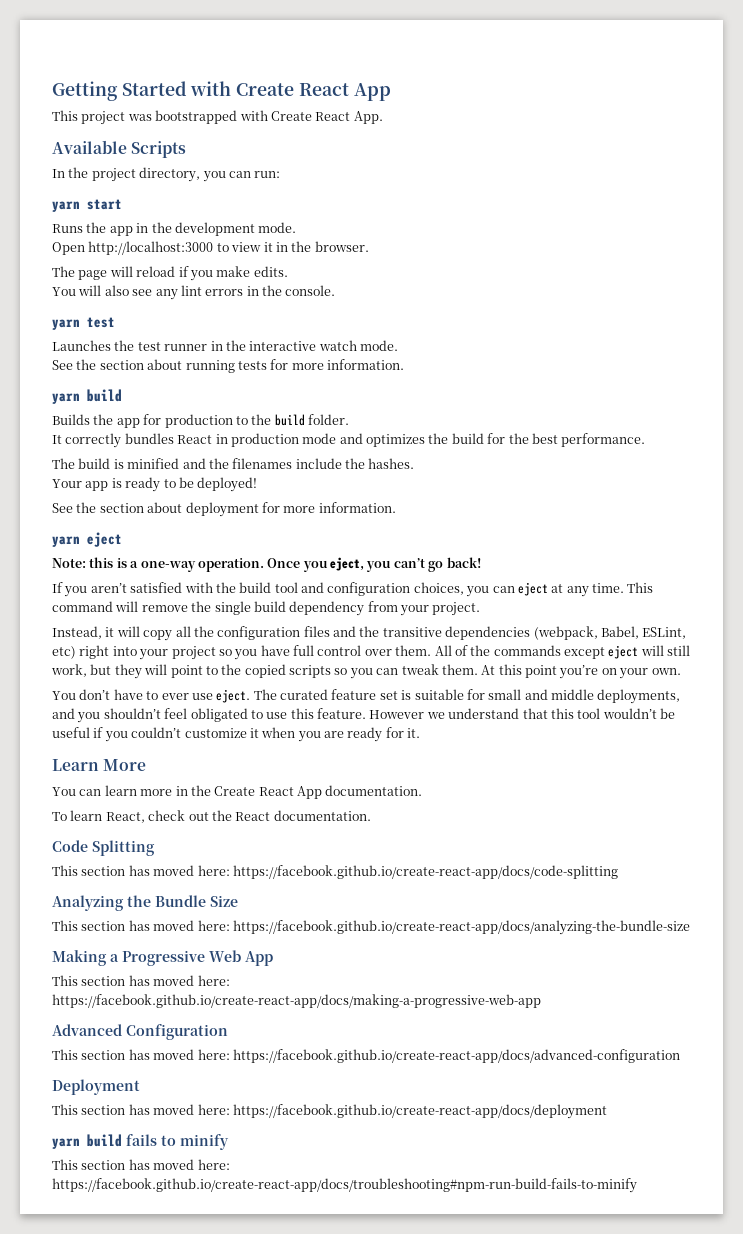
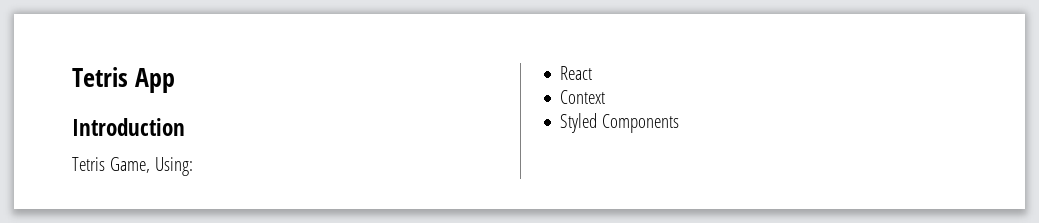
[52,81,391,101] [52,110,383,125] [52,140,187,158] [52,167,281,182] [52,199,122,212] [52,222,297,236] [52,241,369,255] [52,266,288,281] [52,285,336,300] [52,317,115,330] [52,340,398,351] [52,359,404,373] [52,389,122,404] [52,414,349,428] [52,433,646,448] [52,458,415,469] [52,477,258,492] [52,502,396,517] [52,532,122,547] [52,557,481,572] [52,582,654,597] [52,601,481,616] [52,626,687,641] [52,645,691,660] [51,664,681,679] [52,689,681,704] [52,708,675,723] [52,727,421,742] [52,759,147,771] [52,785,423,799] [52,810,371,823] [52,840,155,856] [52,865,618,879] [52,895,238,911] [52,920,690,935] [52,950,273,966] [52,975,230,986] [52,994,541,1008] [52,1024,228,1040] [52,1049,680,1063] [52,1079,140,1095] [52,1104,607,1119] [52,1134,229,1150] [52,1159,230,1170] [52,1178,637,1193] Getting Started with Create React App // This project was bootstrapped with Create React App. // Available Scripts // In the project directory, you can run: // yarn start // Runs the app in the development mode. // Open http://localhost:3000 to view it in the browser. // The page will reload if you make edits. // You will also see any lint errors in the console. // yarn test // Launches the test runner in the interactive watch mode. // See the section about running tests for more information. // yarn build // Builds the app for production to the build folder. // It correctly bundles React in production mode and optimizes the build for the best performance. // The build is minified and the filenames include the hashes. // Your app is ready to be deployed! // See the section about deployment for more information. // yarn eject // Note: this is a one-way operation. Once you eject, you can’t go back! // If you aren’t satisfied with the build tool and configuration choices, you can eject at any time. This command will remove the single build dependency from your project. // Instead, it will copy all the configuration files and the transitive dependencies (webpack, Babel, ESLint, etc) right into your project so you have full control over them. All of the commands except eject will still work, but they will point to the copied scripts so you can tweak them. At this point you’re on your own. // You don’t have to ever use eject. The curated feature set is suitable for small and middle deployments, and you shouldn’t feel obligated to use this feature. However we understand that this tool wouldn’t be useful if you couldn’t customize it when you are ready for it. // Learn More // You can learn more in the Create React App documentation. // To learn React, check out the React documentation. // Code Splitting // This section has moved here: https://facebook.github.io/create-react-app/docs/code-splitting // Analyzing the Bundle Size // This section has moved here: https://facebook.github.io/create-react-app/docs/analyzing-the-bundle-size // Making a Progressive Web App // This section has moved here: https://facebook.github.io/create-react-app/docs/making-a-progressive-web-app // Advanced Configuration // This section has moved here: https://facebook.github.io/create-react-app/docs/advanced-configuration // Deployment // This section has moved here: https://facebook.github.io/create-react-app/docs/deployment // yarn build fails to minify // This section has moved here: https://facebook.github.io/create-react-app/docs/troubleshooting#npm-run-build-fails-to-minify -> [72,67,176,93] [72,118,185,136] [72,157,193,176] [560,66,593,80] [560,90,606,104] [560,113,680,133] Tetris App // Introduction // Tetris Game, Using: // React // Context // Styled Components

